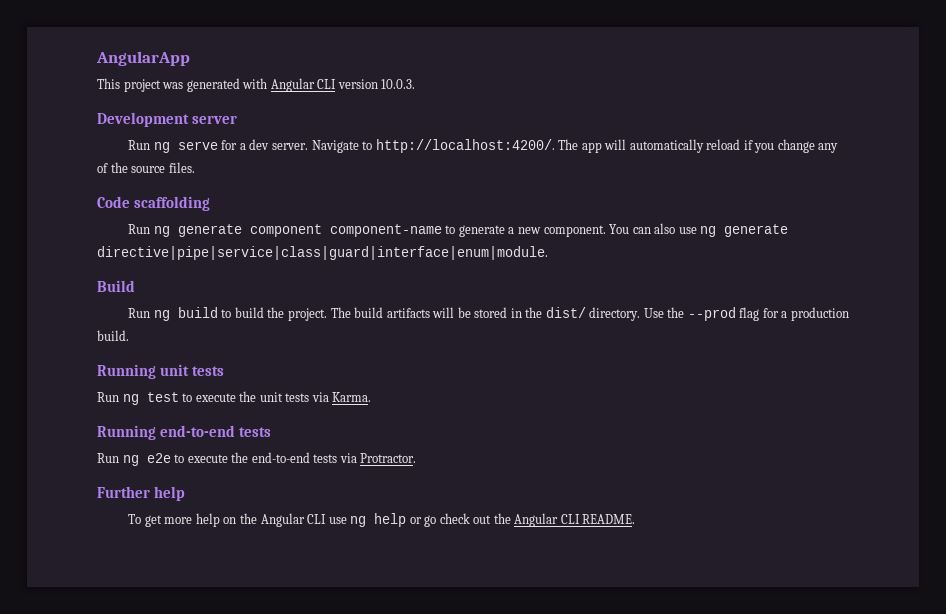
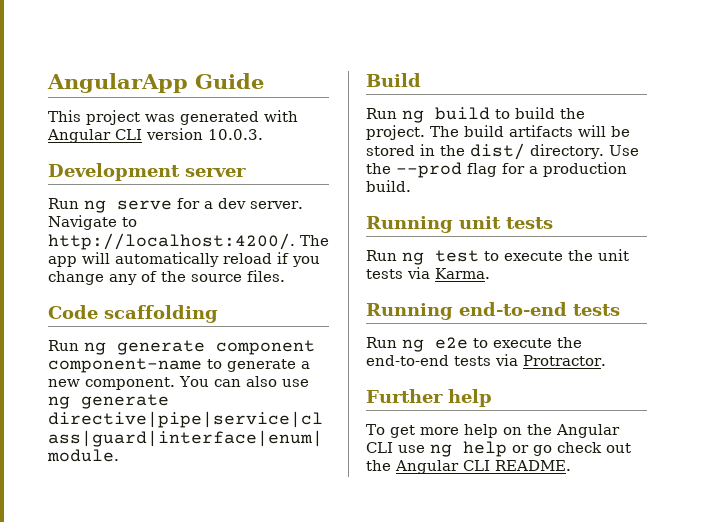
(190, 58) none -> [195,73,264,89] Guide

